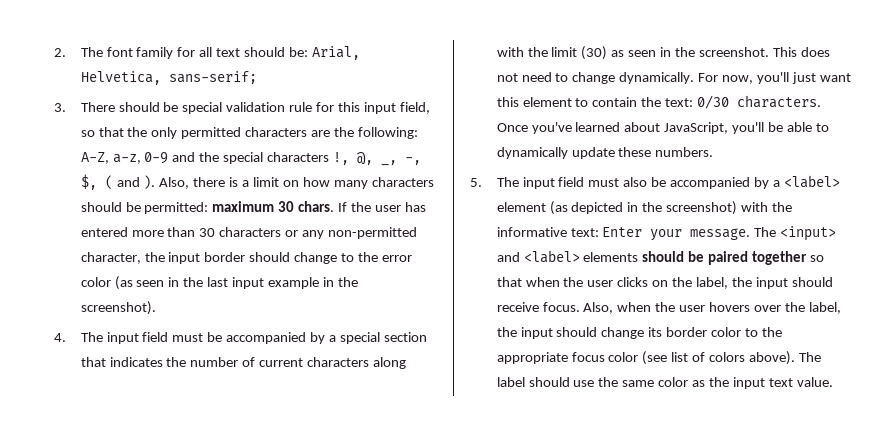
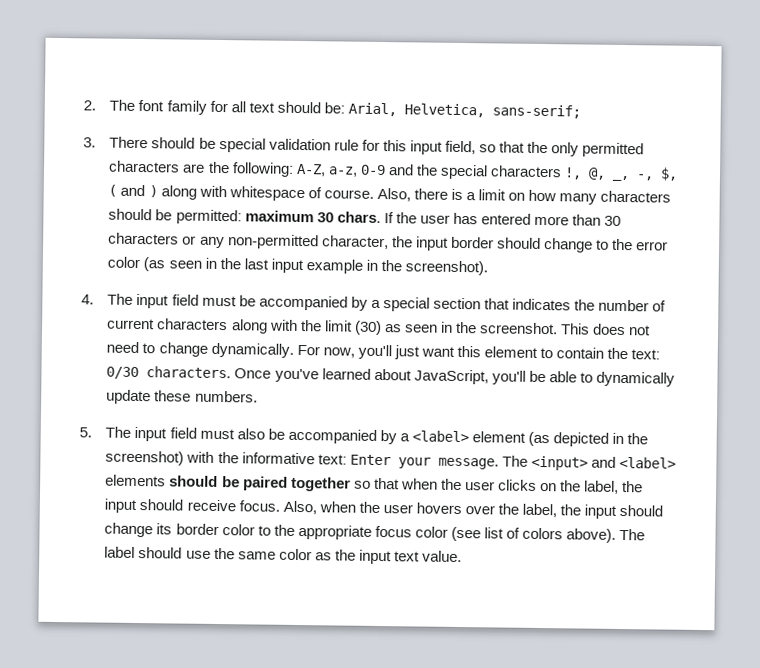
[143,175,156,189] ). -> [148,185,374,202] ) along with whitespace of course.

